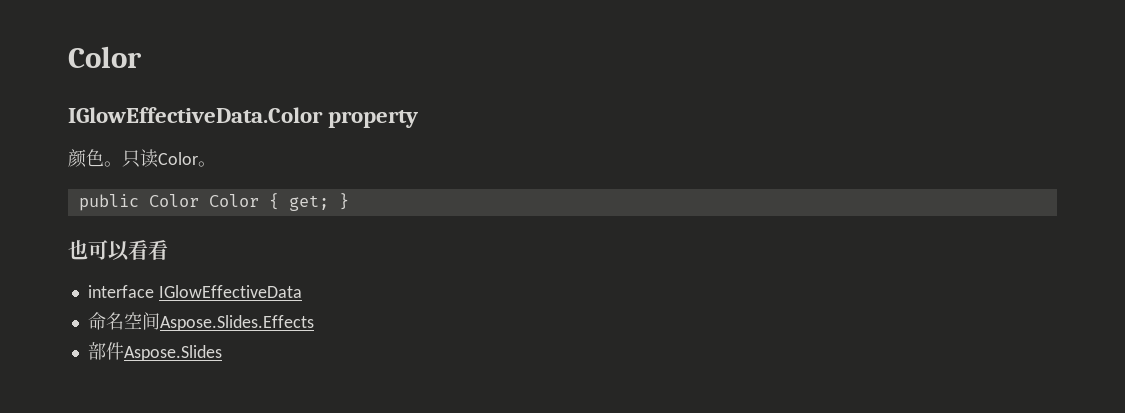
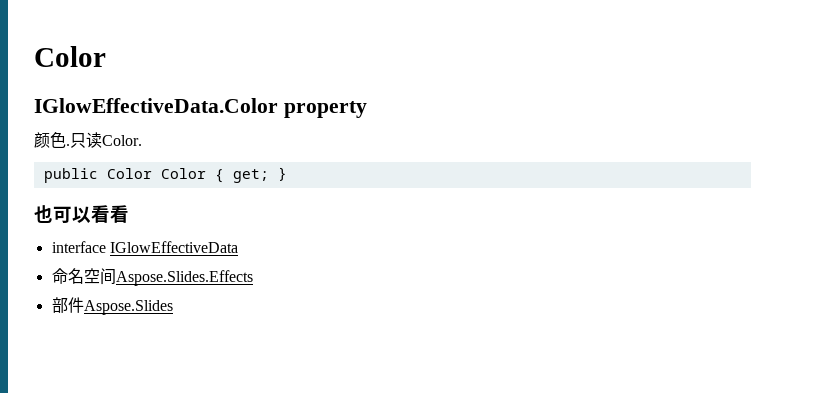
[104,149,216,168] 。只读Color。 -> [66,132,142,148] .只读Color.

